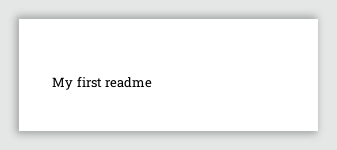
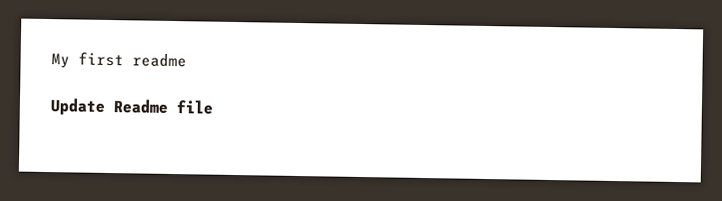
(153, 82) none -> [50,98,213,116] // Update Readme file

